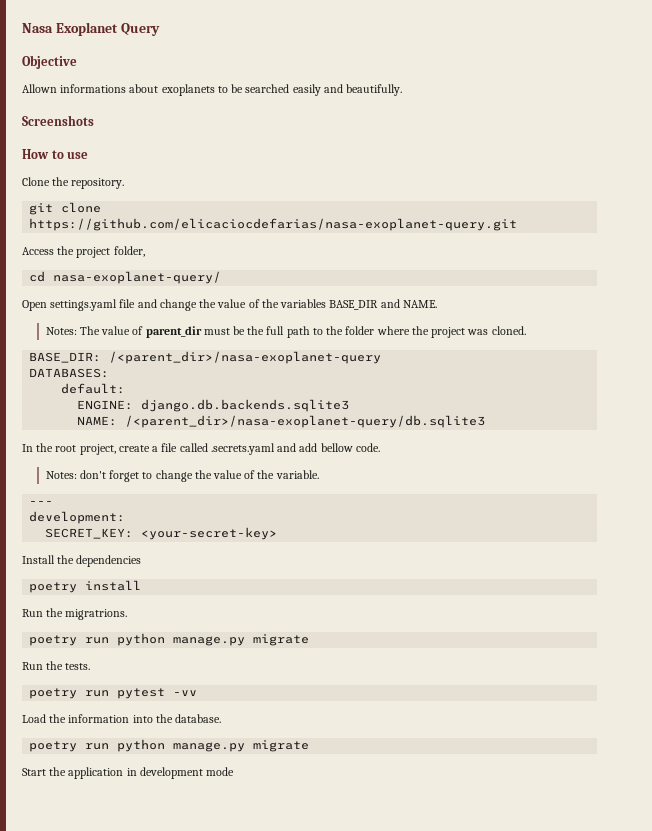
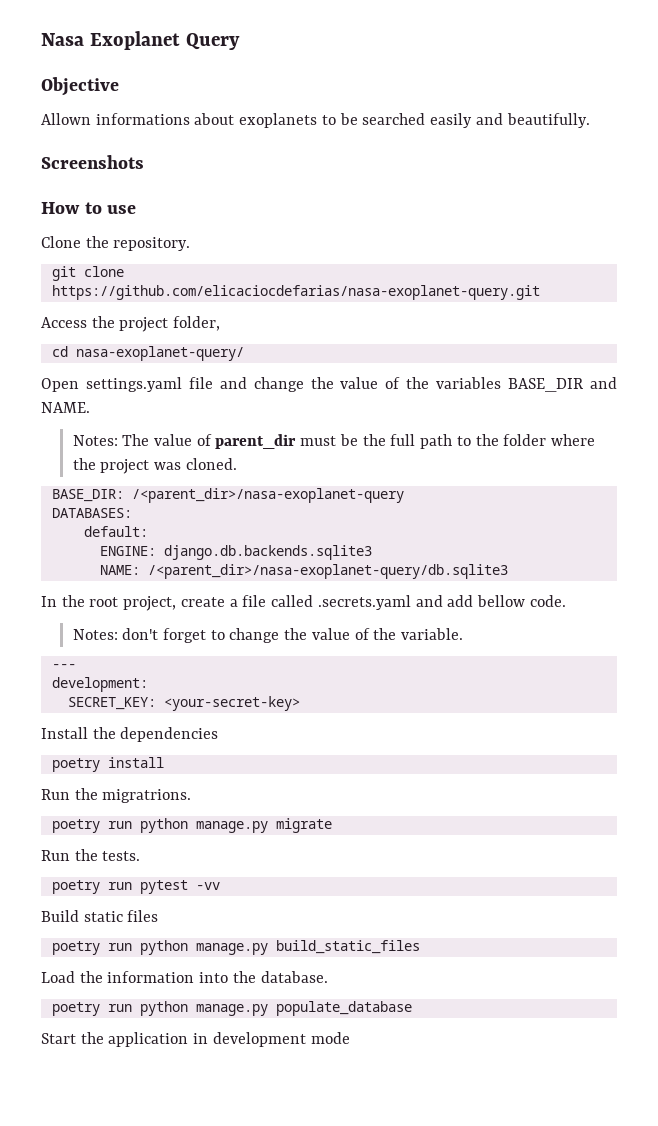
(198, 693) none -> [41,910,159,922] [51,940,420,955] // Build static files // poetry run python manage.py build_static_files
[253,740,310,752] migrate -> [275,1001,412,1016] populate_database

